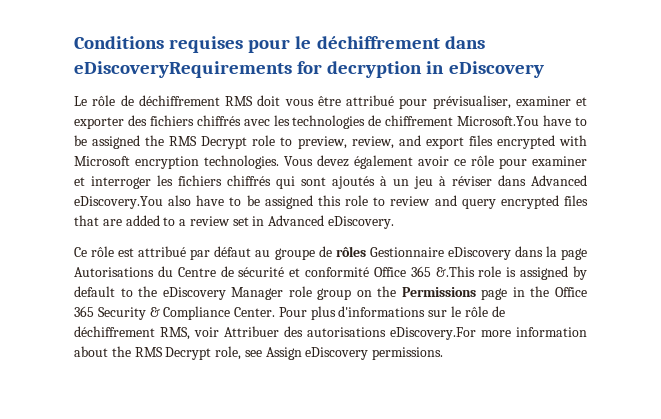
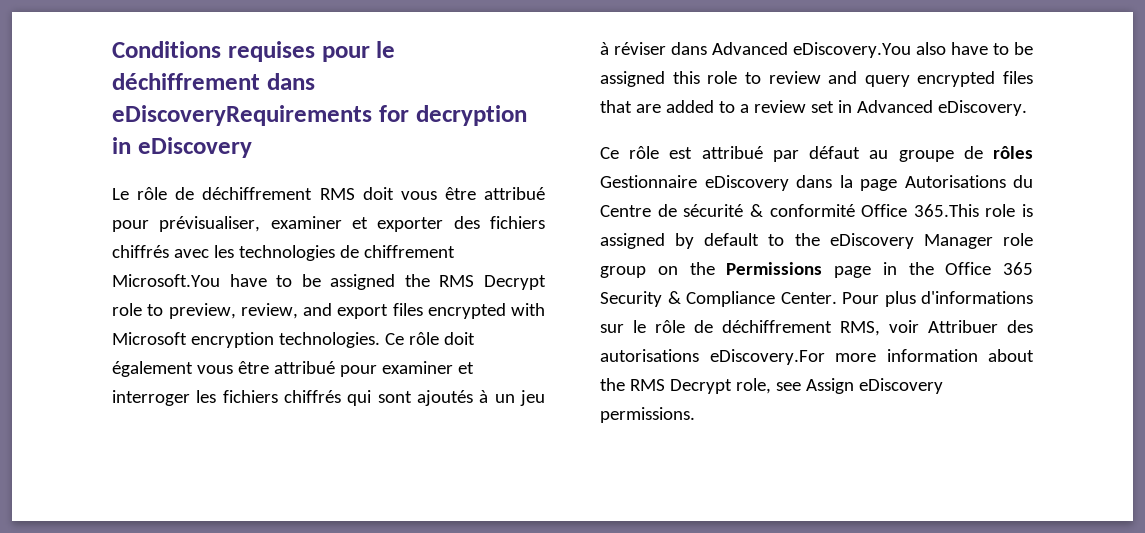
[284,155,494,169] Vous devez également avoir ce rôle -> [384,332,475,345] [112,361,335,377] Ce rôle doit également vous être attribué
[289,268,301,277] et -> [749,204,763,217] &
[410,266,475,277] 365 &.This -> [913,204,979,217] 365.This

